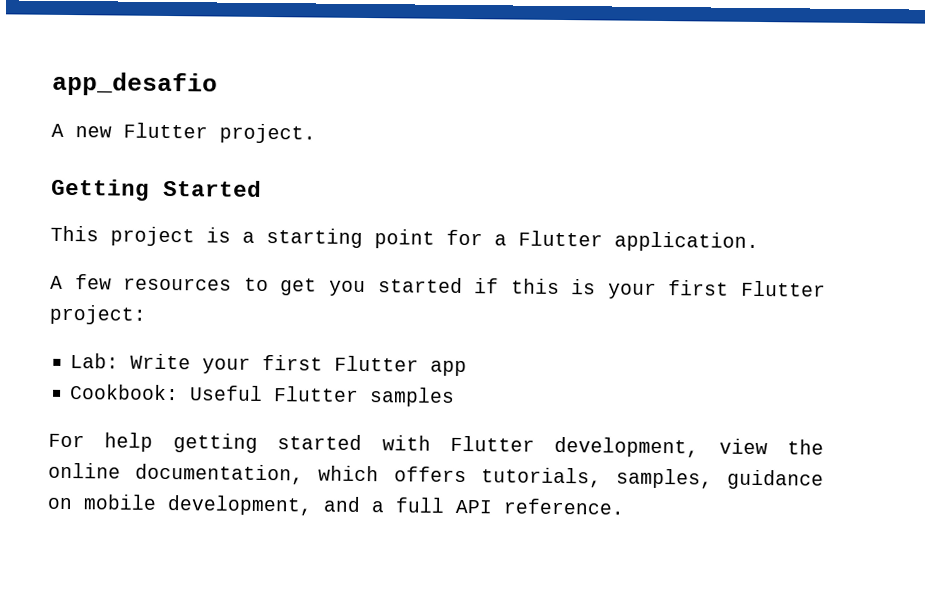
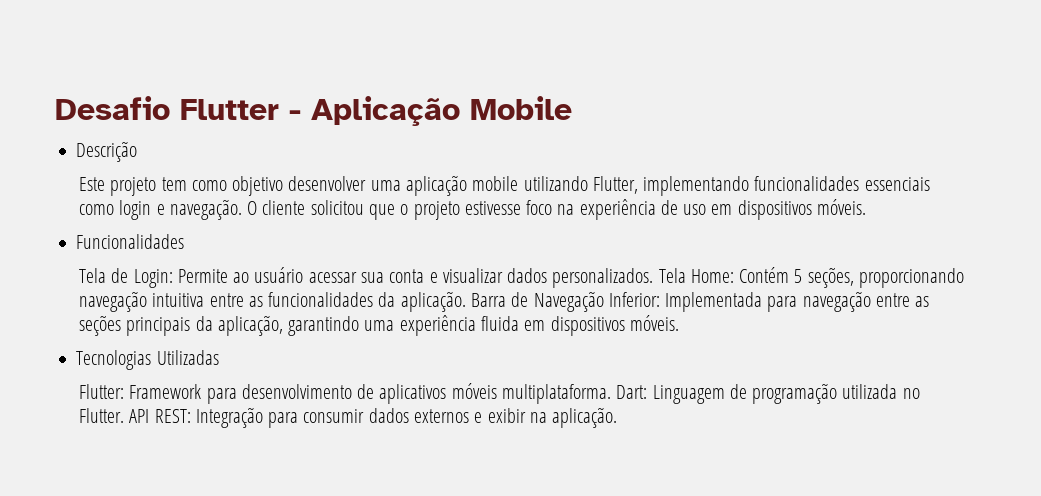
[52,71,218,97] [51,122,316,144] [51,178,262,201] [50,225,759,252] [50,274,827,299] [49,304,146,325] [70,353,468,377] [70,384,456,407] [48,432,824,458] [48,462,824,490] [47,494,625,516] app_desafio // A new Flutter project. // Getting Started // This project is a starting point for a Flutter application. // A few resources to get you started if this is your first Flutter project: // Lab: Write your first Flutter app // Cookbook: Useful Flutter samples // For help getting started with Flutter development, view the online documentation, which offers tutorials, samples, guidance on mobile development, and a full API reference. -> [55,96,572,126] [76,141,138,162] [79,175,930,196] [79,199,866,220] [76,234,185,249] [79,267,964,288] [79,291,930,312] [79,315,679,336] [76,350,219,370] [79,383,920,404] [79,407,618,428] Desafio Flutter - Aplicação Mobile // Descrição // Este projeto tem como objetivo desenvolver uma aplicação mobile utilizando Flutter, implementando funcionalidades essenciais como login e navegação. O cliente solicitou que o projeto estivesse foco na experiência de uso em dispositivos móveis. // Funcionalidades // Tela de Login: Permite ao usuário acessar sua conta e visualizar dados personalizados. Tela Home: Contém 5 seções, proporcionando navegação intuitiva entre as funcionalidades da aplicação. Barra de Navegação Inferior: Implementada para navegação entre as seções principais da aplicação, garantindo uma experiência fluida em dispositivos móveis. // Tecnologias Utilizadas // Flutter: Framework para desenvolvimento de aplicativos móveis multiplataforma. Dart: Linguagem de programação utilizada no Flutter. API REST: Integração para consumir dados externos e exibir na aplicação.

